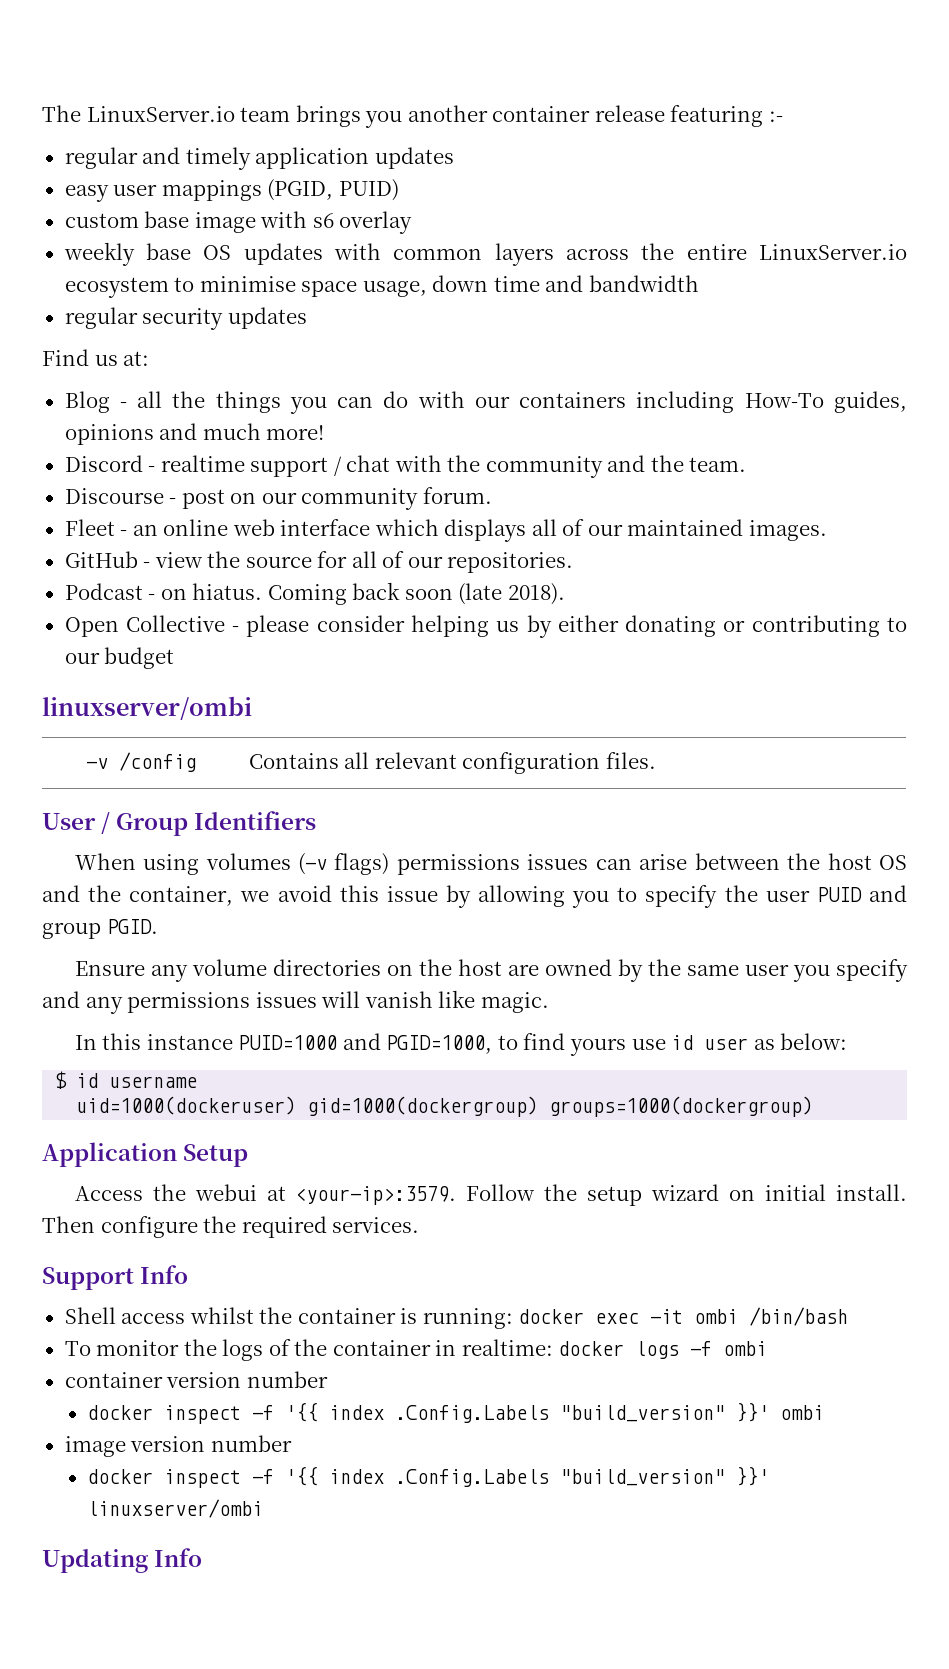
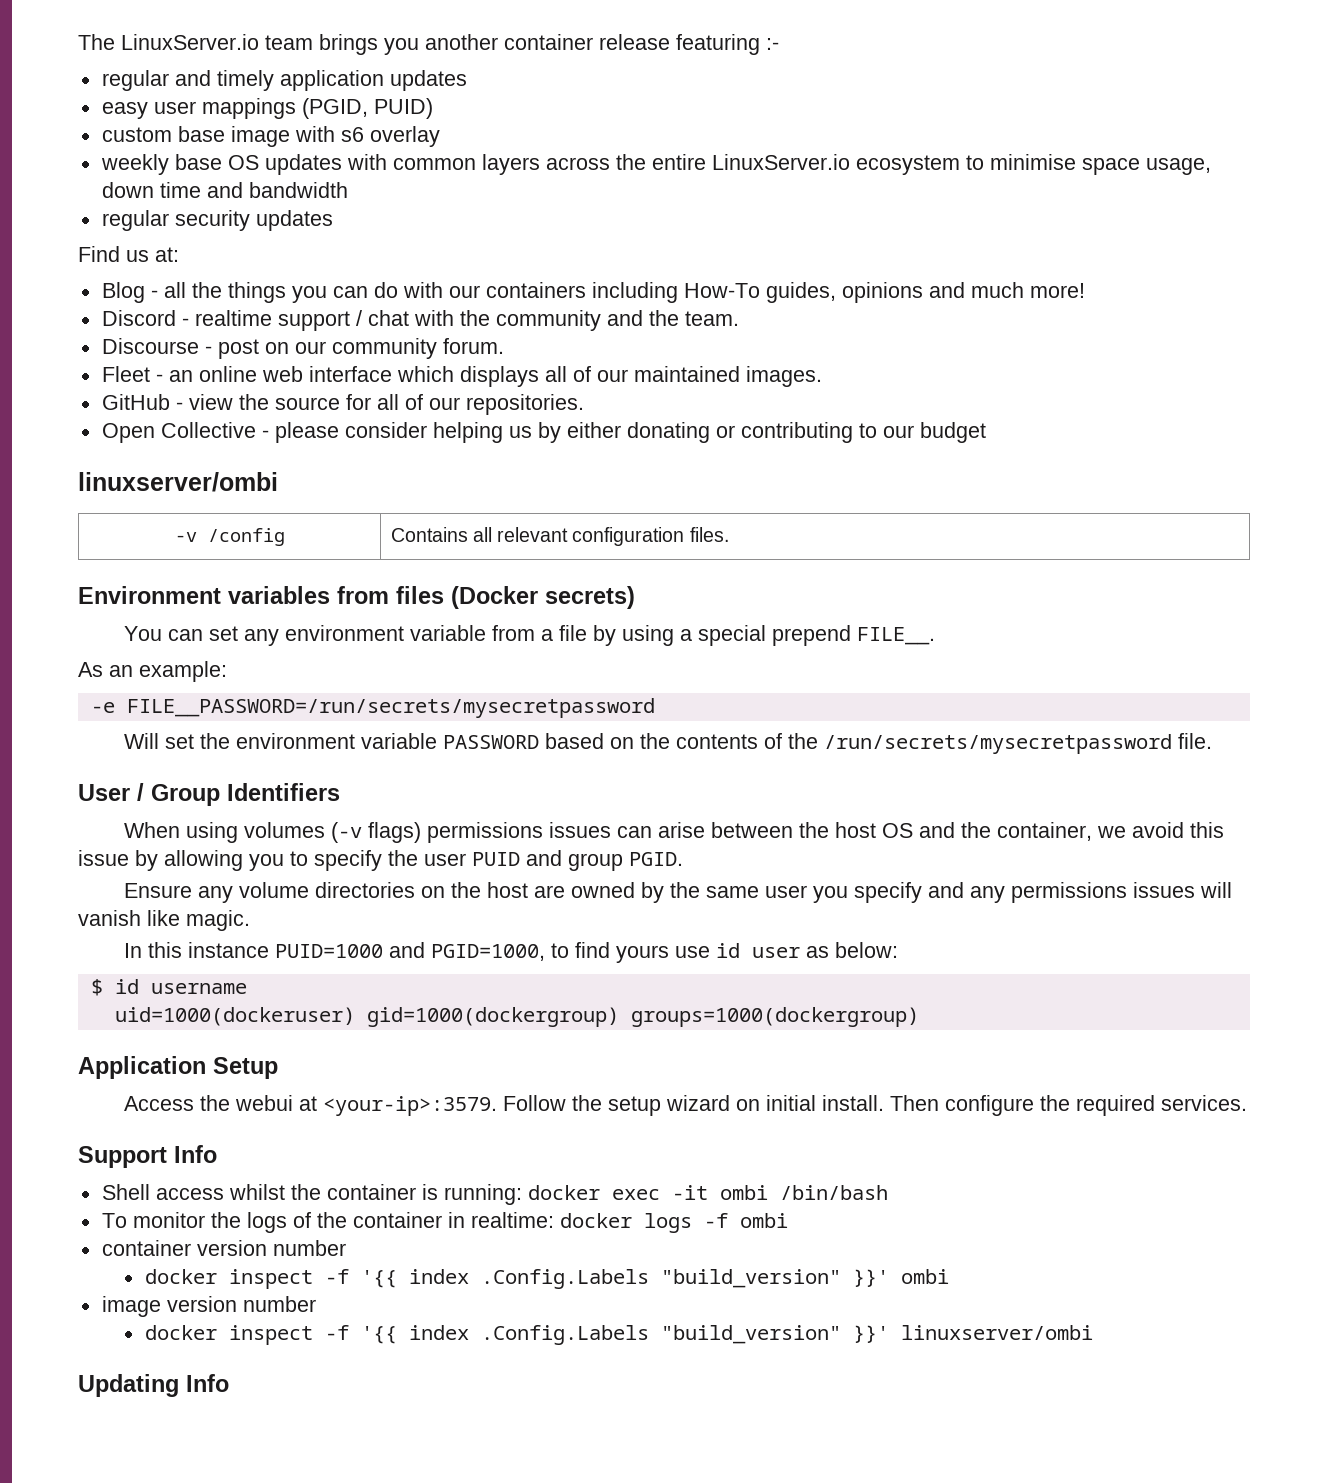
[64,582,565,605] // Podcast - on hiatus. Coming back soon (late 2018). -> (584, 404) none
(656, 760) none -> [78,586,635,609] [124,625,936,646] [78,661,227,682] [90,698,655,718] [124,733,1213,754] // Environment variables from files (Docker secrets) // You can set any environment variable from a file by using a special prepend FILE__. // As an example: // -e FILE__PASSWORD=/run/secrets/mysecretpassword // Will set the environment variable PASSWORD based on the contents of the /run/secrets/mysecretpassword file.

